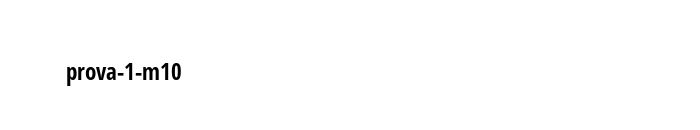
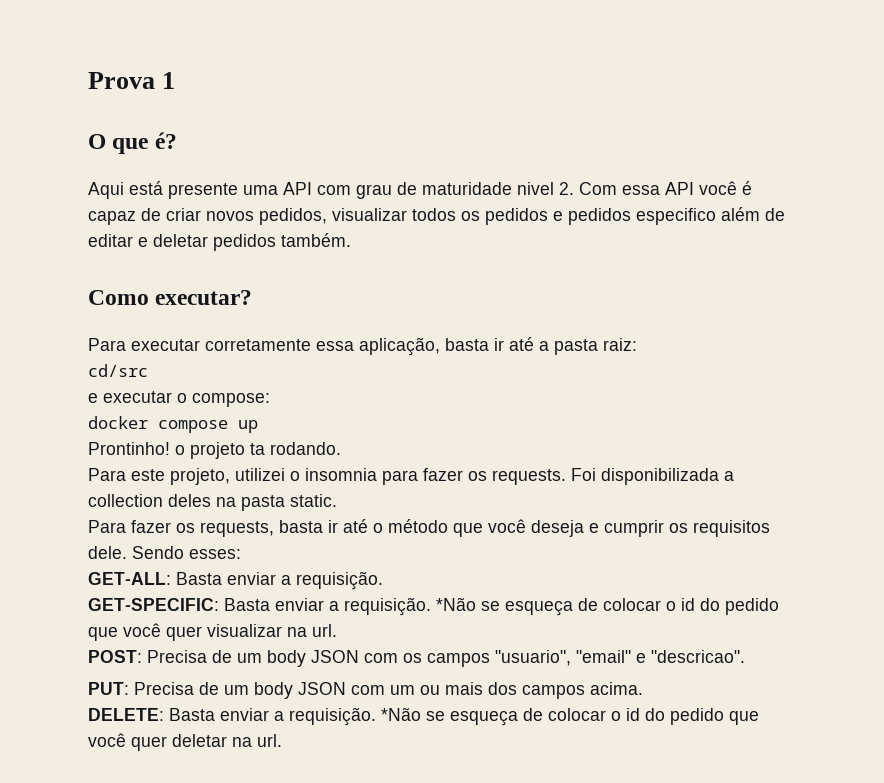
[66,63,182,86] prova-1-m10 -> [88,72,176,89] [88,132,177,154] [88,181,752,199] [88,207,785,225] [88,233,351,251] [88,290,253,305] [88,337,637,356] [88,364,148,377] [88,391,270,407] [88,416,258,433] [88,442,341,459] [88,468,734,485] [88,494,337,511] [88,519,770,537] [88,546,241,559] [88,571,383,590] [88,597,779,616] [88,623,337,641] [88,650,745,667] [88,682,643,699] [88,707,759,726] [88,733,282,751] Prova 1 // O que é? // Aqui está presente uma API com grau de maturidade nivel 2. Com essa API você é capaz de criar novos pedidos, visualizar todos os pedidos e pedidos especifico além de editar e deletar pedidos também. // Como executar? // Para executar corretamente essa aplicação, basta ir até a pasta raiz: // cd/src // e executar o compose: // docker compose up // Prontinho! o projeto ta rodando. // Para este projeto, utilizei o insomnia para fazer os requests. Foi disponibilizada a collection deles na pasta static. // Para fazer os requests, basta ir até o método que você deseja e cumprir os requisitos dele. Sendo esses: // GET-ALL: Basta enviar a requisição. // GET-SPECIFIC: Basta enviar a requisição. *Não se esqueça de colocar o id do pedido que você quer visualizar na url. // POST: Precisa de um body JSON com os campos "usuario", "email" e "descricao". // PUT: Precisa de um body JSON com um ou mais dos campos acima. // DELETE: Basta enviar a requisição. *Não se esqueça de colocar o id do pedido que você quer deletar na url.

